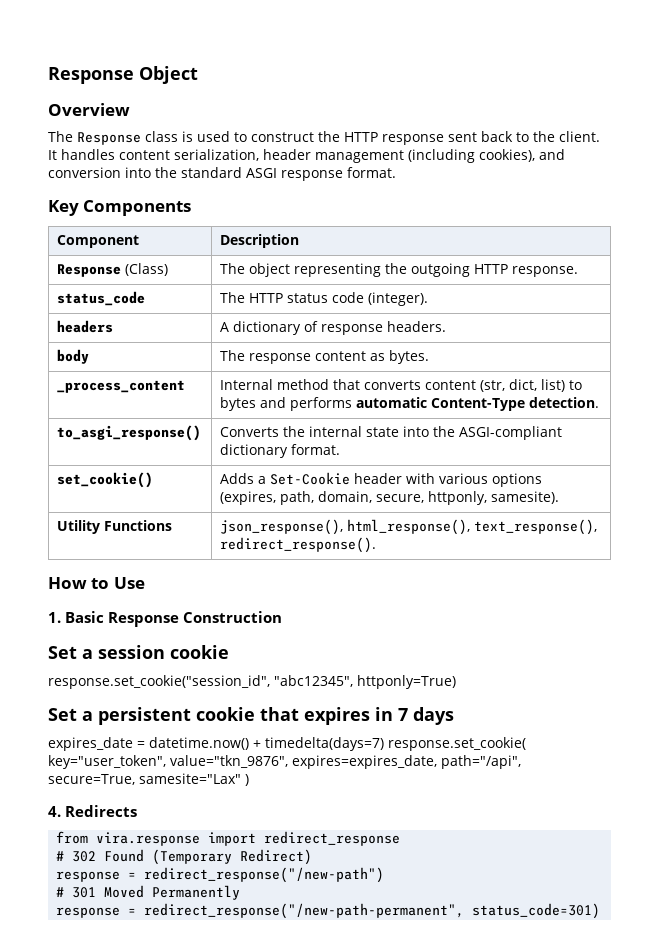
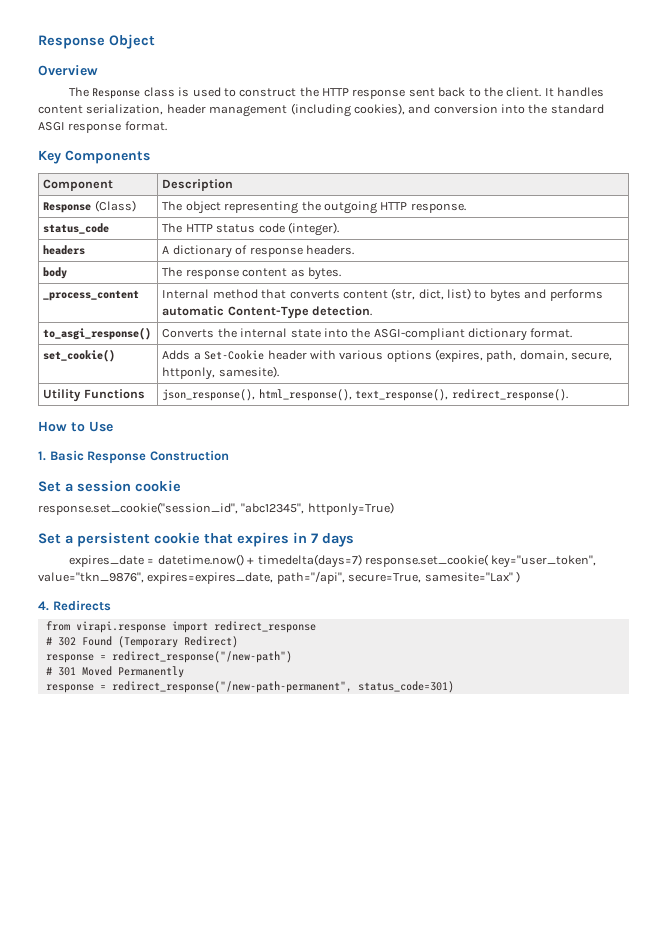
[96,832,201,846] vira.response -> [75,621,166,633] virapi.response

